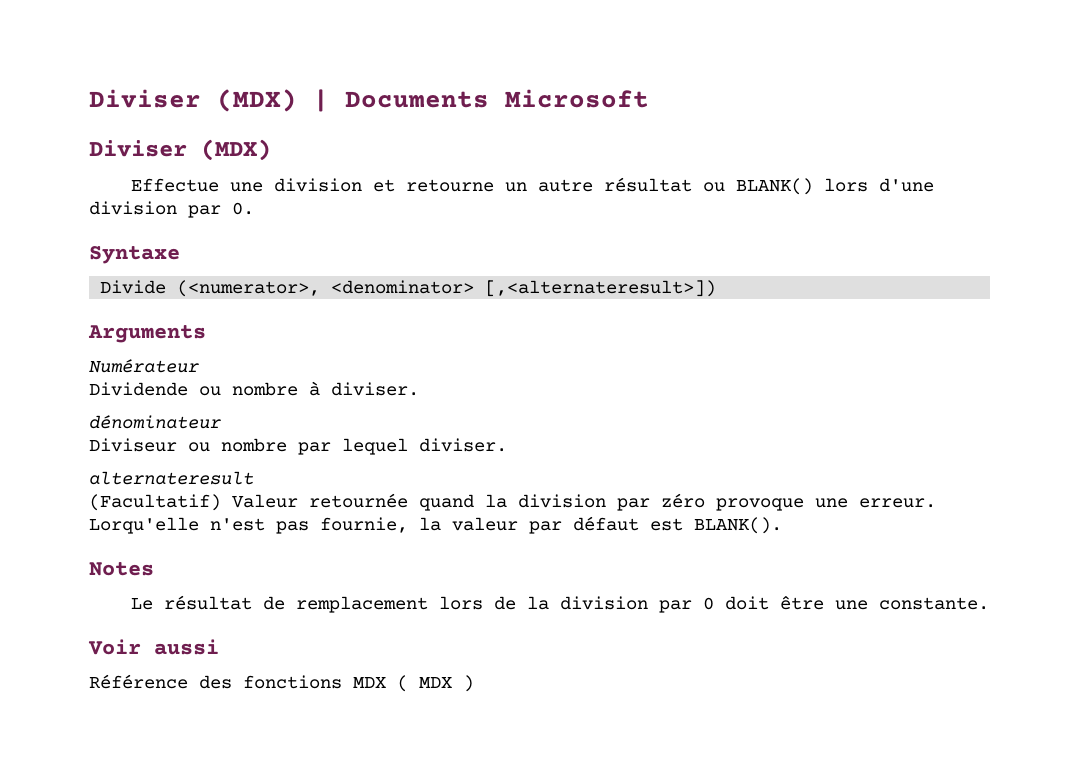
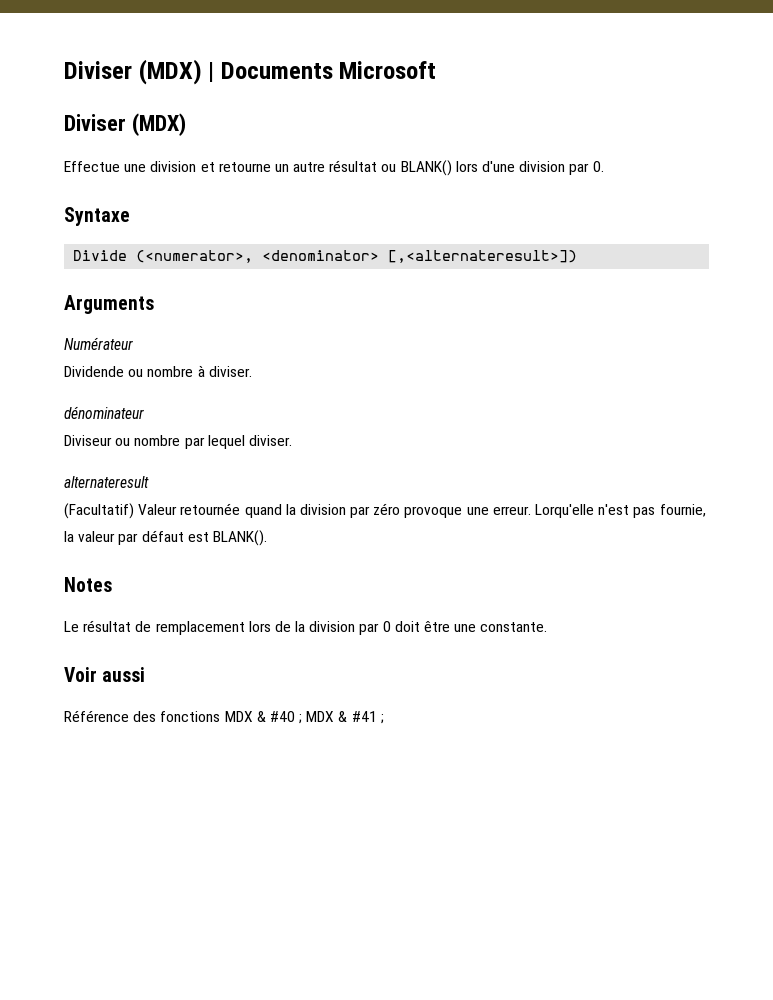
[397,675,474,692] ( MDX ) -> [256,711,384,724] & #40 ; MDX & #41 ;

